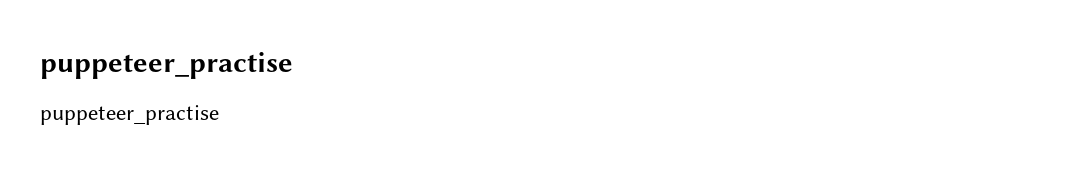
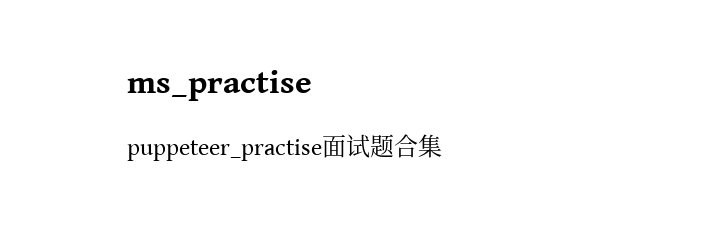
[40,52,293,79] [40,105,219,125] puppeteer_practise // puppeteer_practise -> [127,70,312,101] [127,134,442,161] ms_practise // puppeteer_practise面试题合集

